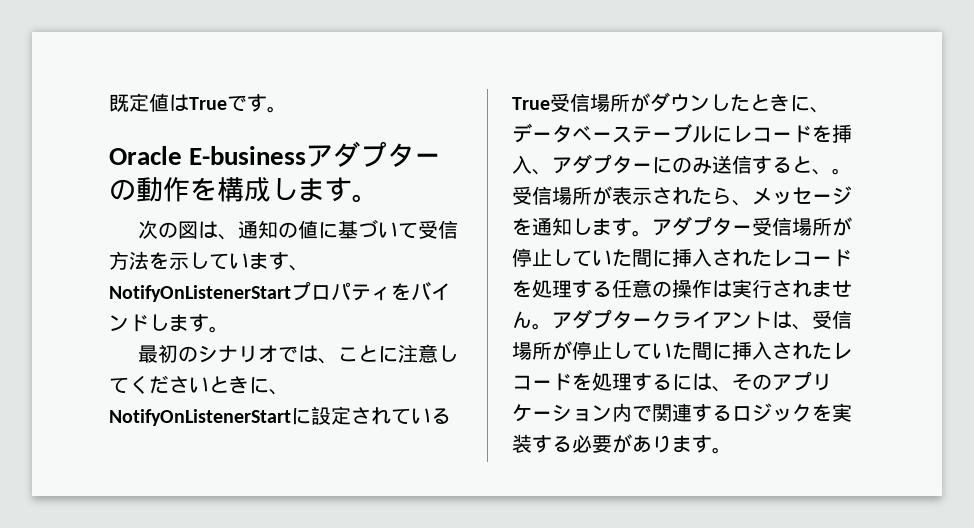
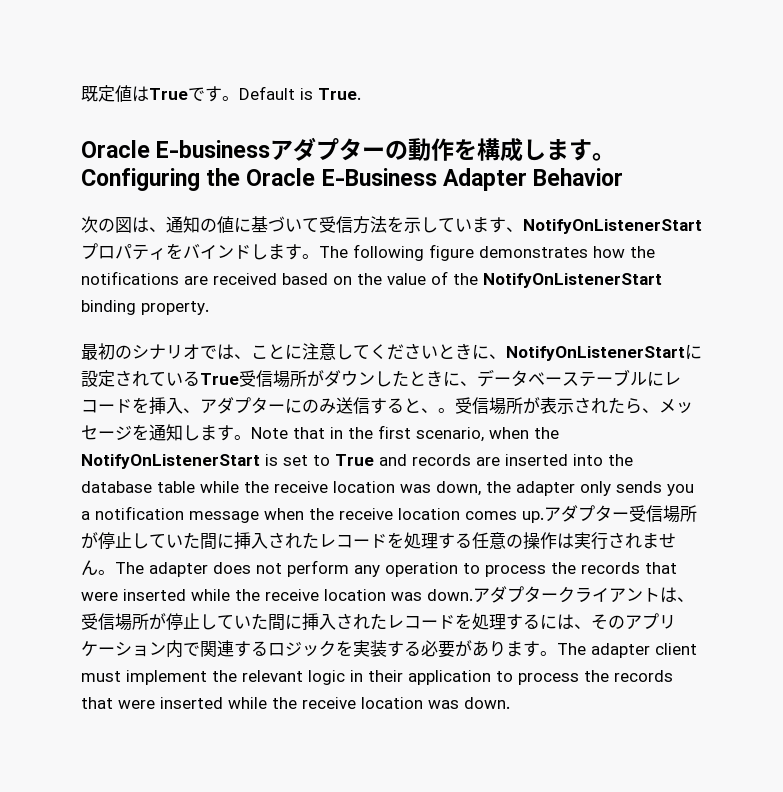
(287, 109) none -> [239,86,361,100] Default is True.
(379, 198) none -> [81,168,624,191] Configuring the Oracle E-Business Adapter Behavior
(229, 329) none -> [319,244,655,261] [81,271,662,288] [81,300,209,315] The following figure demonstrates how the notifications are received based on the value of the NotifyOnListenerStart binding property.
(652, 233) none -> [251,425,559,442] [81,454,633,469] [81,481,694,496] [81,506,544,523] Note that in the first scenario, when the NotifyOnListenerStart is set to True and records are inserted into the database table while the receive location was down, the adapter only sends you a notification message when the receive location comes up.
(552, 326) none -> [115,560,677,577] [81,589,473,601] The adapter does not perform any operation to process the records that were inserted while the receive location was down.
(732, 450) none -> [557,643,697,658] [81,670,673,685] [81,697,510,709] The adapter client must implement the relevant logic in their application to process the records that were inserted while the receive location was down.

